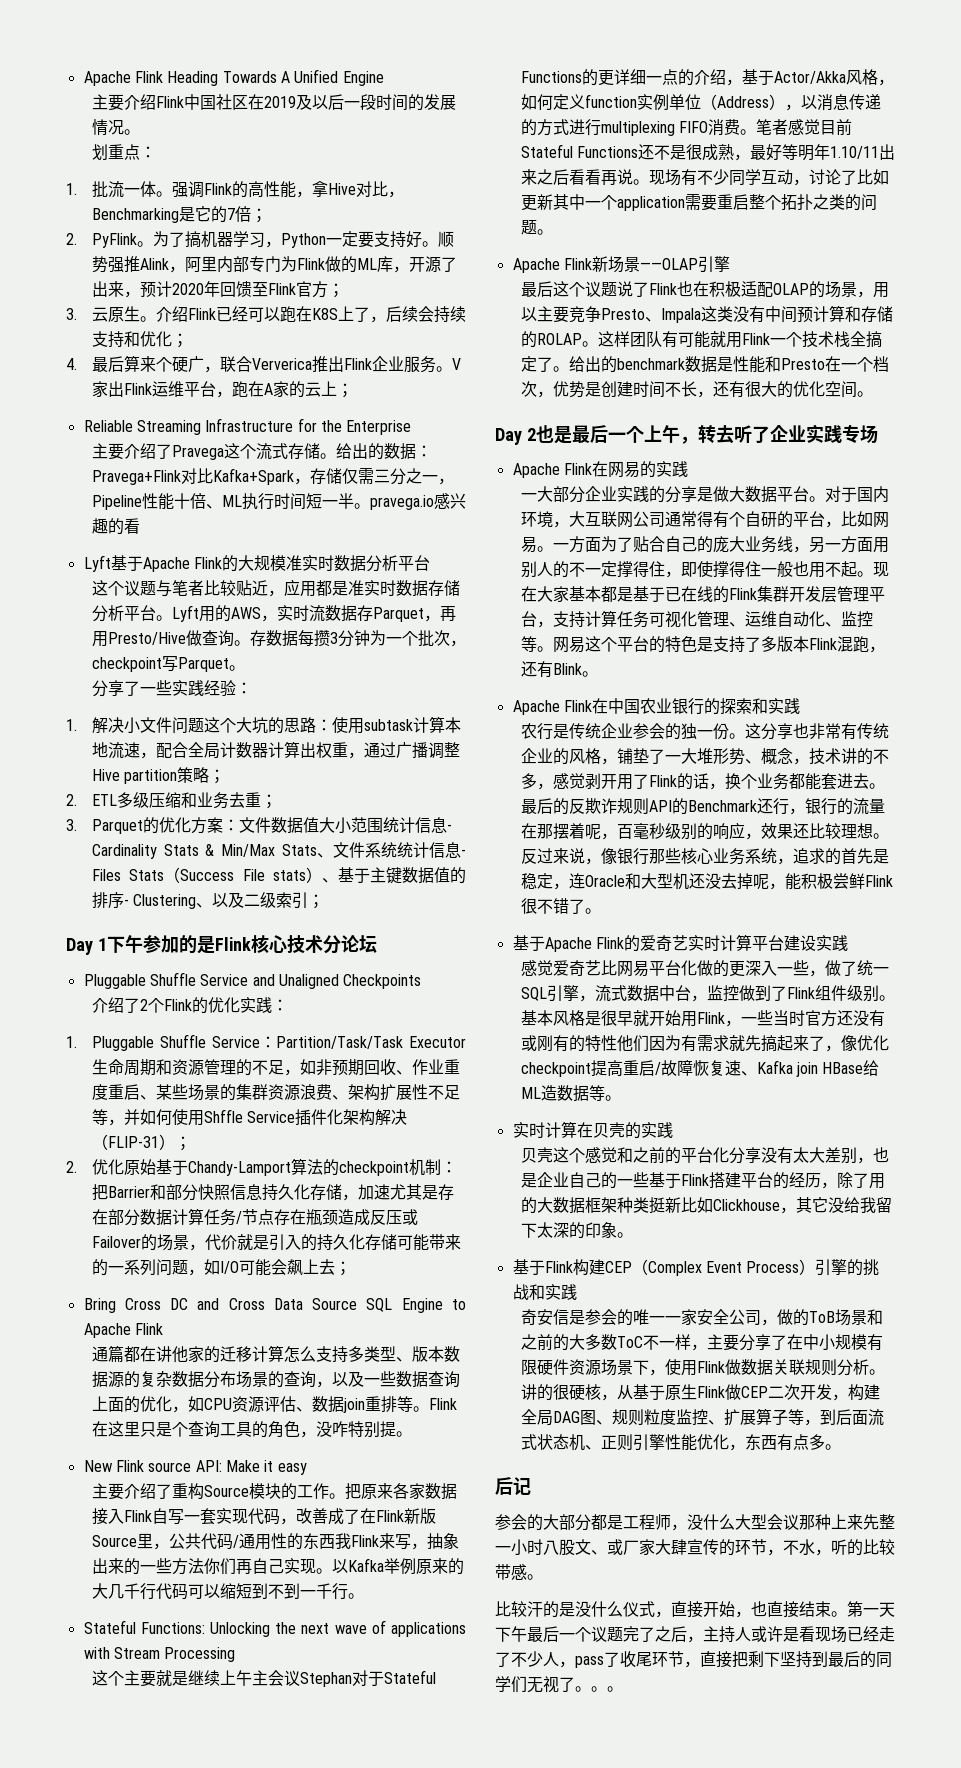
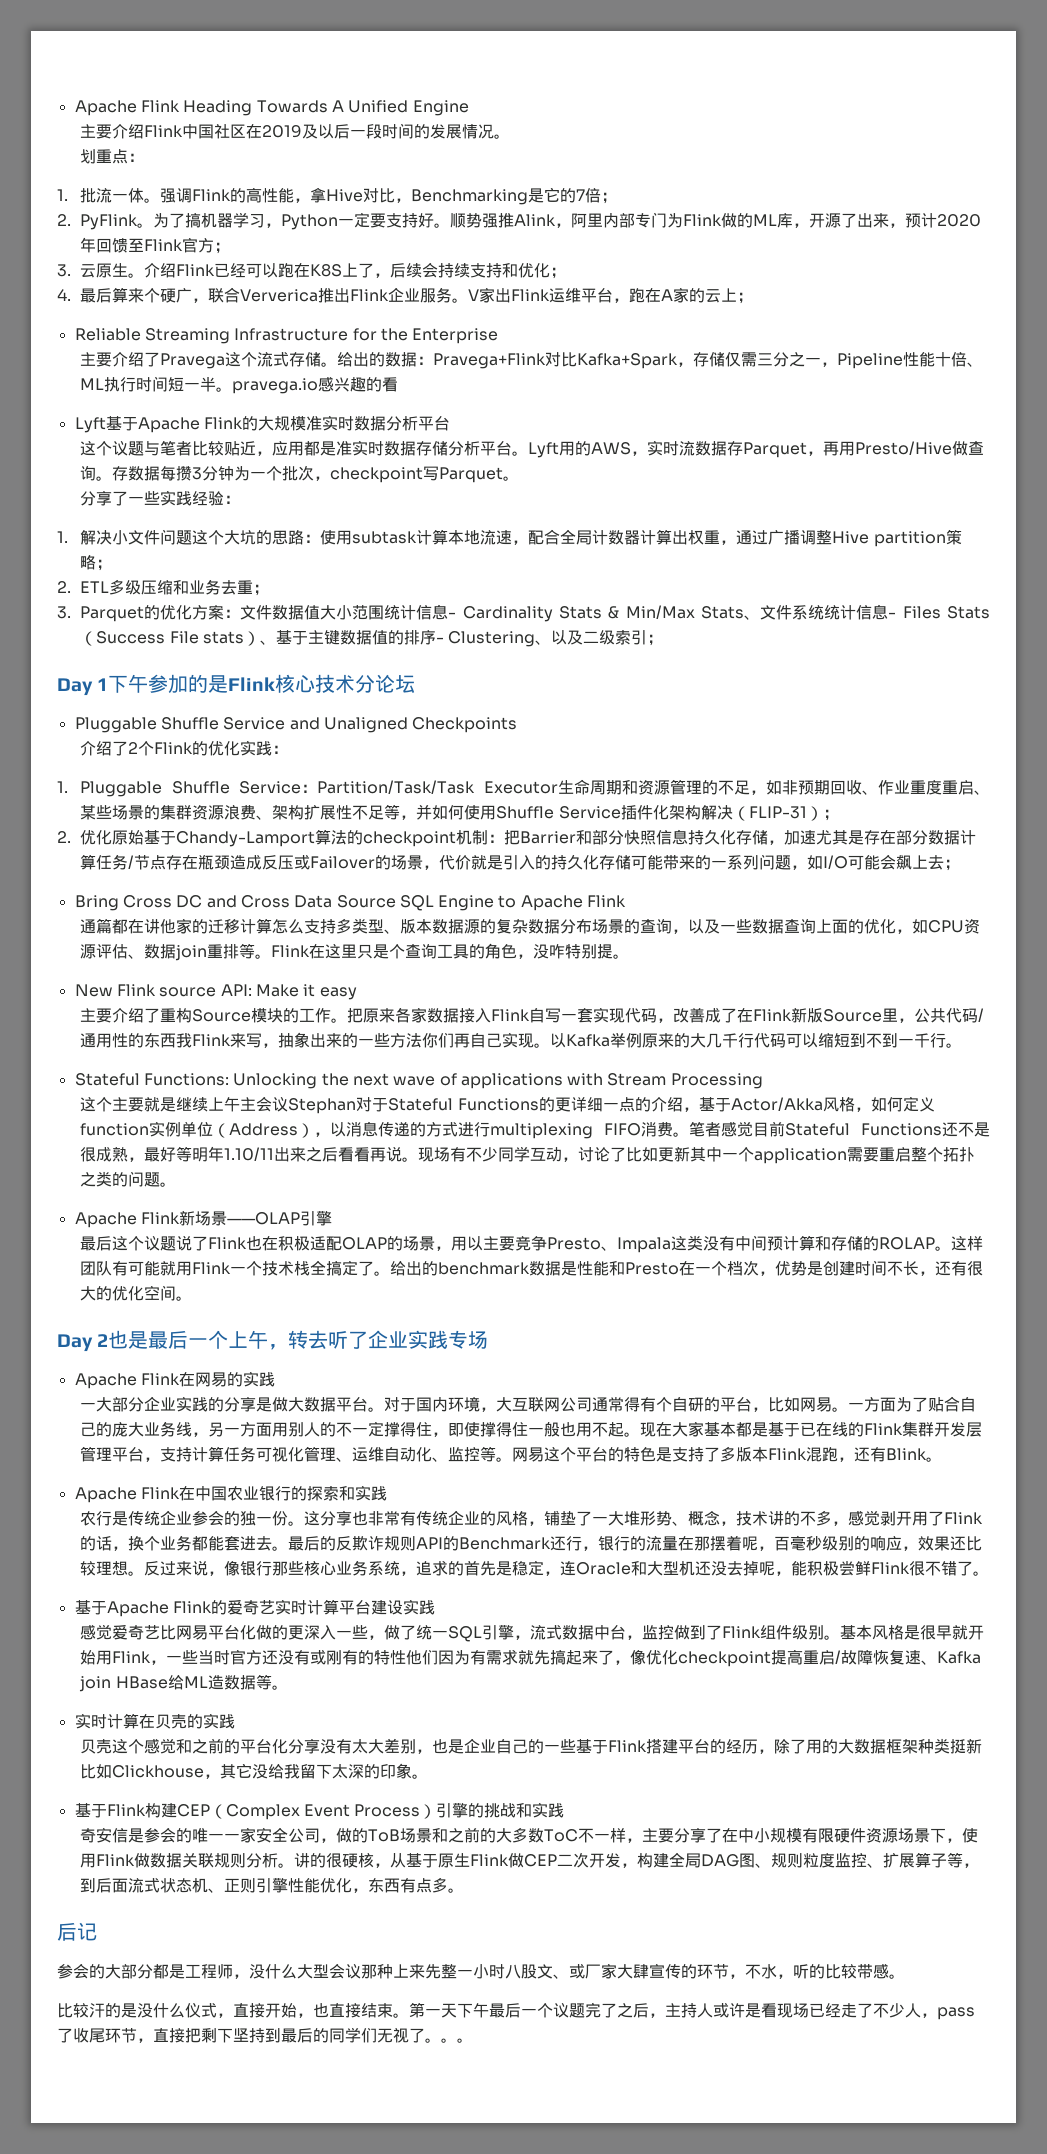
[203,1109,243,1123] Shffle -> [496,806,555,819] Shuffle

